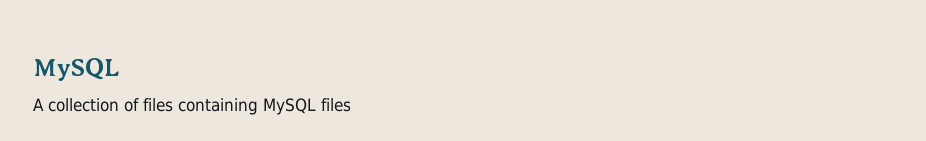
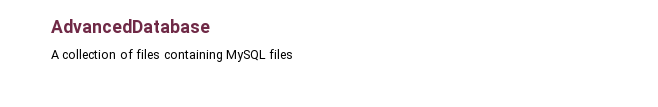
[33,58,119,81] MySQL -> [51,19,210,33] AdvancedDatabase

